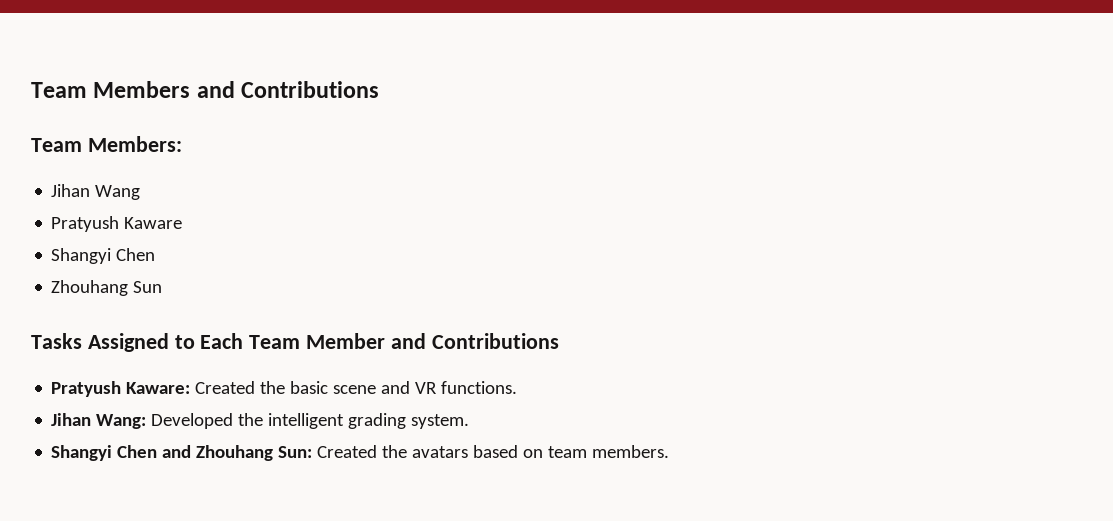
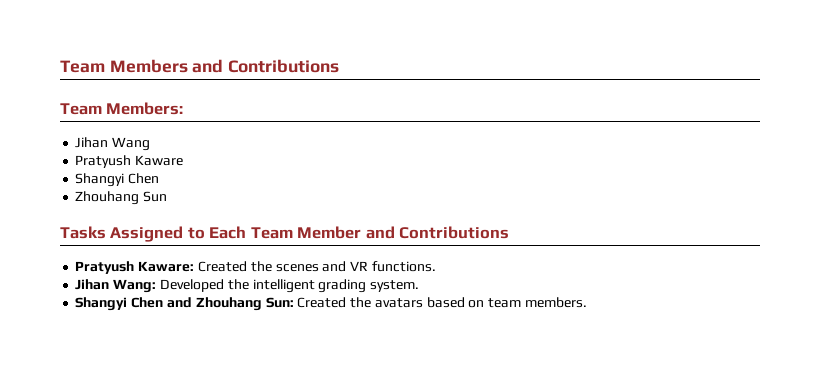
[290,381,377,394] basic scene -> [275,264,319,272] scenes

